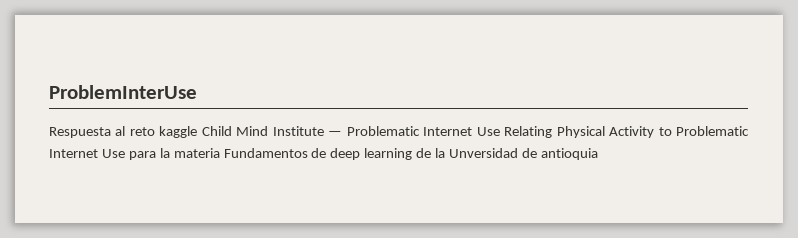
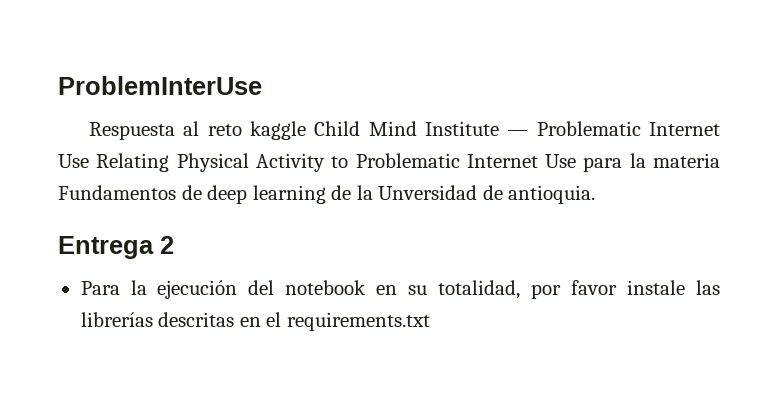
[540,148,598,160] antioquia -> [508,185,596,204] [58,236,174,259] [80,280,721,299] [80,312,430,331] antioquia. // Entrega 2 // Para la ejecución del notebook en su totalidad, por favor instale las librerías descritas en el requirements.txt

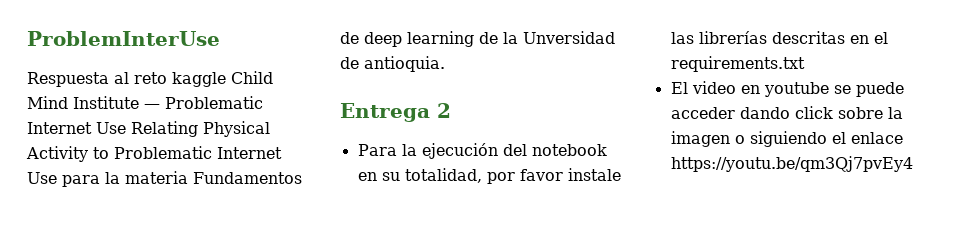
(430, 321) none -> [670,81,904,97] [670,106,903,119] [670,131,903,147] [670,156,913,172] // El video en youtube se puede acceder dando click sobre la imagen o siguiendo el enlace https://youtu.be/qm3Qj7pvEy4

